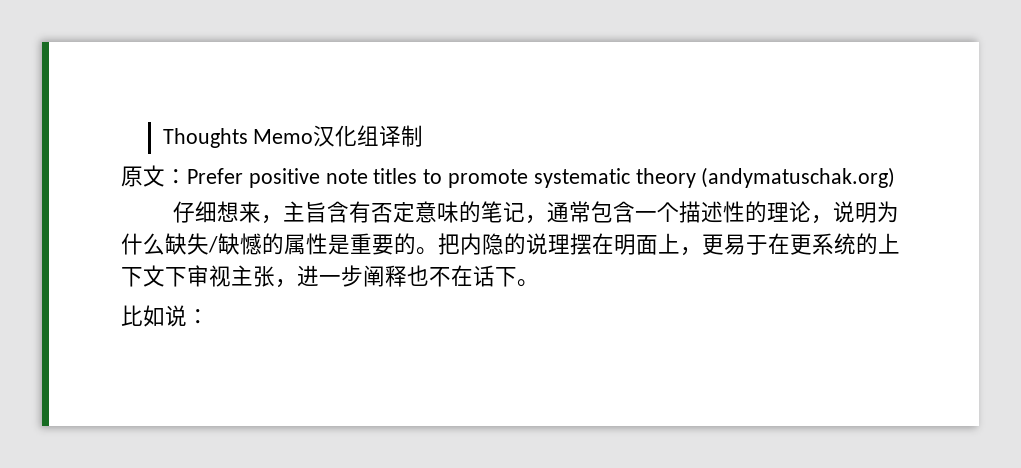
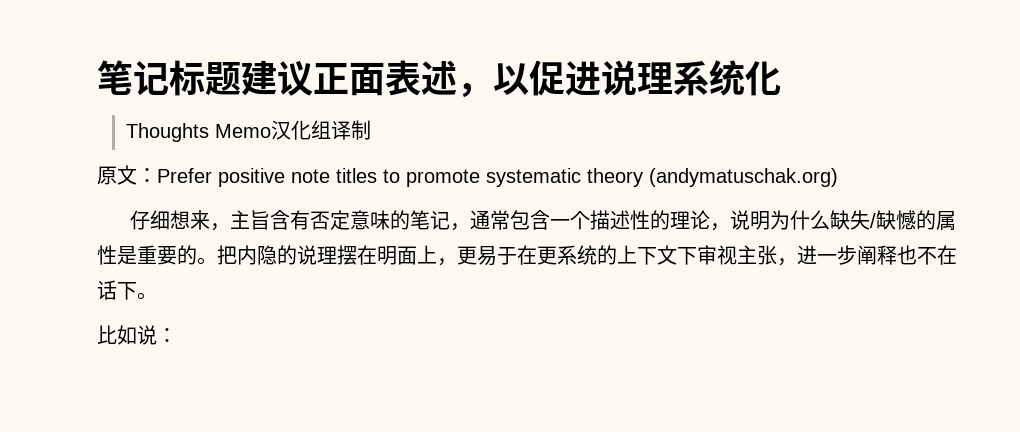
(162, 138) none -> [97,60,781,98] 笔记标题建议正面表述，以促进说理系统化 //

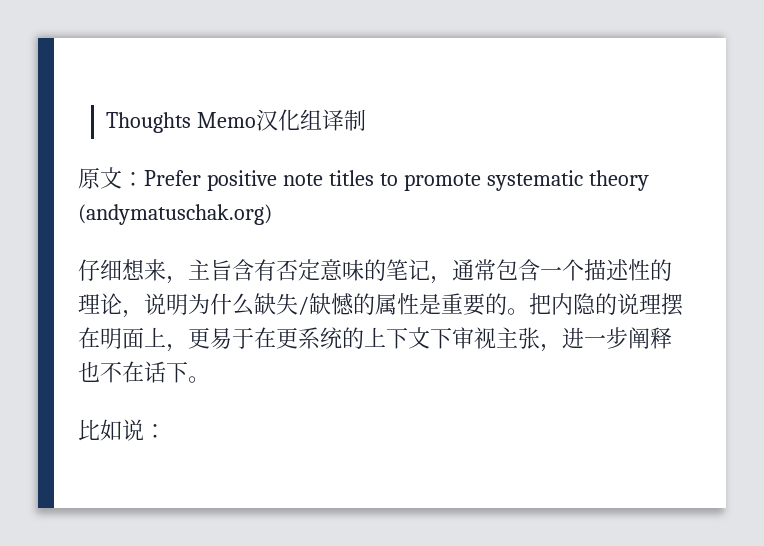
[97,60,781,98] 笔记标题建议正面表述，以促进说理系统化 // -> (106, 122) none

